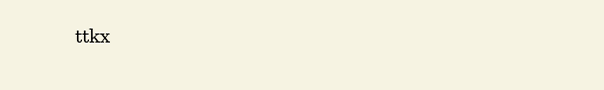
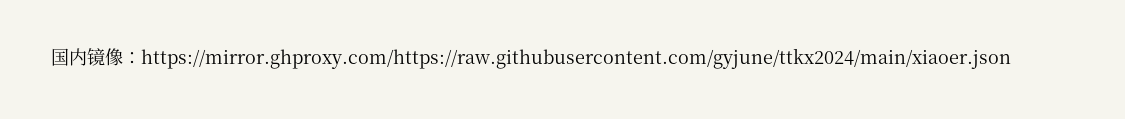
[74,28,110,43] ttkx -> [51,48,1011,69] 国内镜像：https://mirror.ghproxy.com/https://raw.githubusercontent.com/gyjune/ttkx2024/main/xiaoer.json

